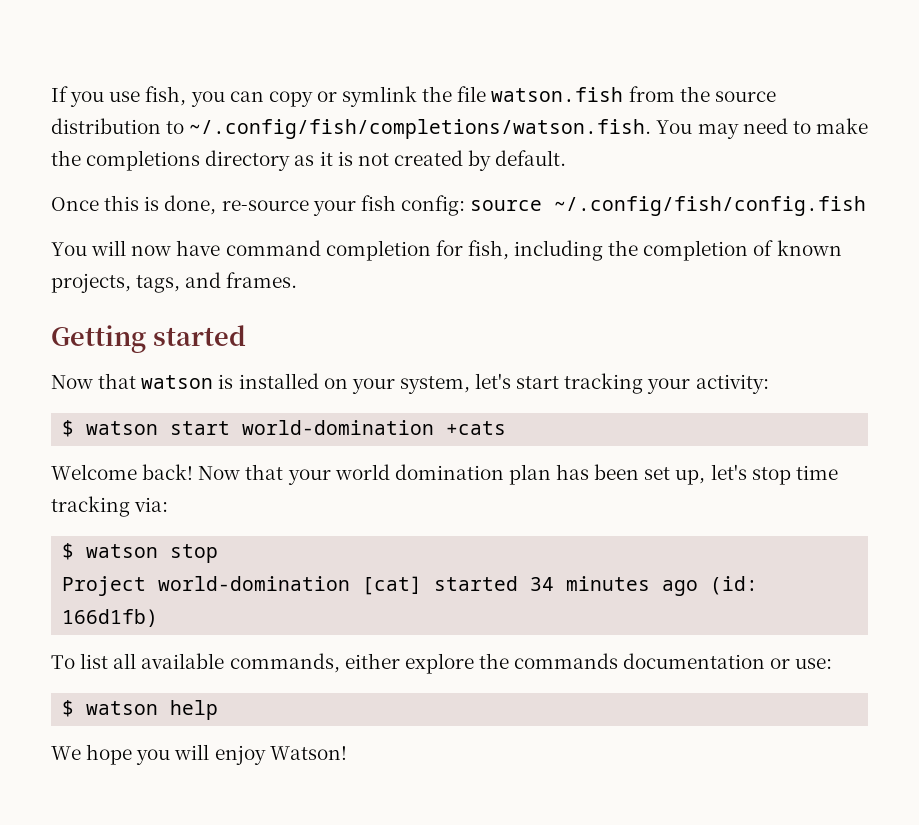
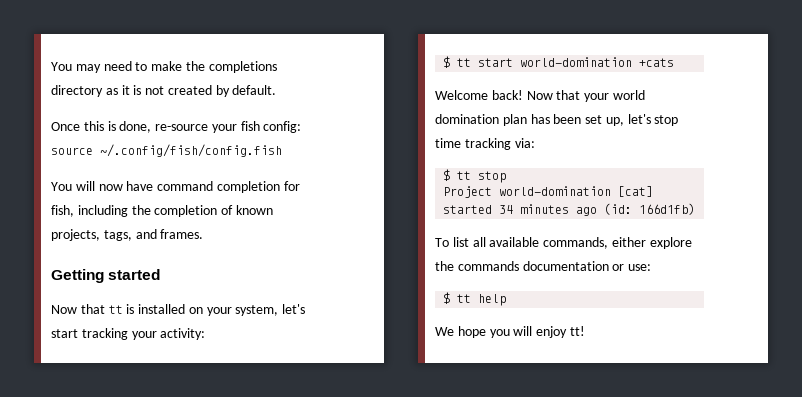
[51,86,776,107] [51,118,652,139] If you use fish, you can copy or symlink the file watson.fish from the source distribution to ~/.config/fish/completions/watson.fish. -> (51, 66) none
[141,375,214,389] watson -> [108,305,123,314] tt
[86,421,159,435] watson -> [457,58,472,67] tt
[86,544,159,558] watson -> [457,171,472,180] tt
[86,701,159,715] watson -> [457,294,472,303] tt
[269,746,347,760] Watson! -> [569,326,585,336] tt!

